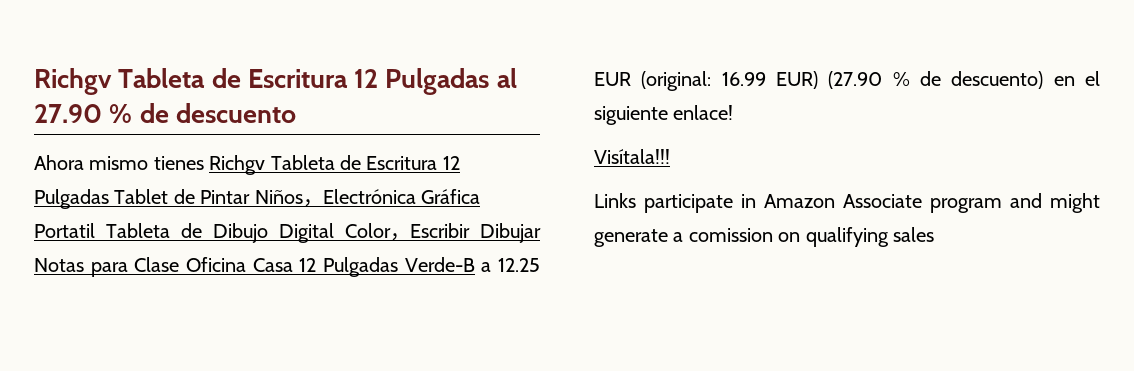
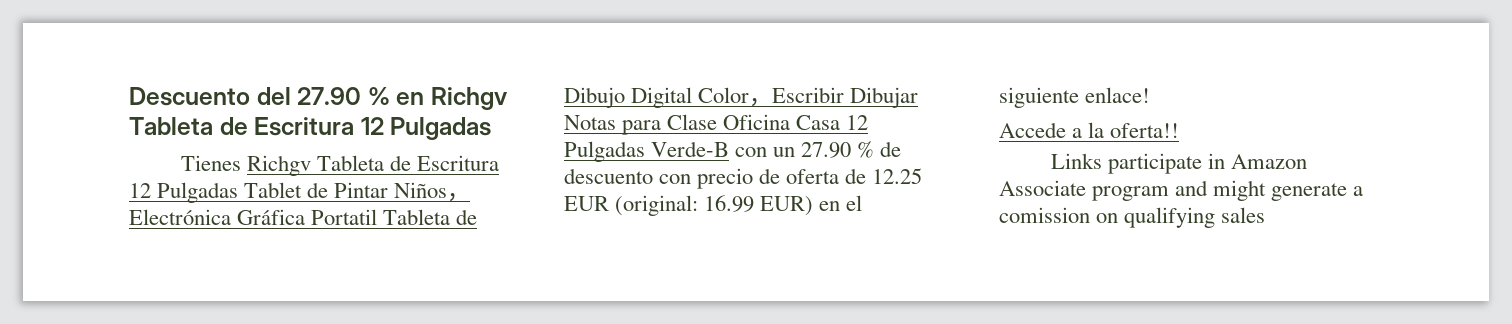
[34,68,517,95] [34,103,296,123] [34,155,204,170] Richgv Tableta de Escritura 12 Pulgadas al 27.90 % de descuento // Ahora mismo tienes -> [129,87,509,110] [129,117,492,140] [180,155,241,171] Descuento del 27.90 % en Richgv Tableta de Escritura 12 Pulgadas // Tienes
[481,262,492,272] a -> [735,141,902,158] [564,168,867,189] con un 27.90 % de descuento con precio de oferta de
[828,71,1044,89] (27.90 % de descuento) -> (814, 206) none
[594,149,670,164] Visítala!!! -> [999,122,1180,138] Accede a la oferta!!

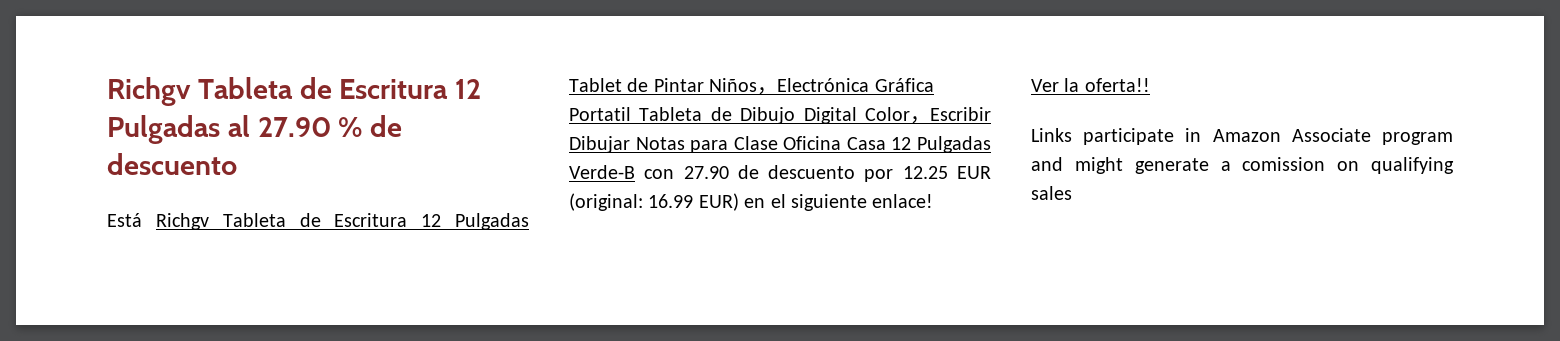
[129,87,509,110] [129,117,492,140] [180,155,241,171] Descuento del 27.90 % en Richgv Tableta de Escritura 12 Pulgadas // Tienes -> [107,77,482,106] [107,115,403,144] [107,153,237,175] [107,213,142,227] Richgv Tableta de Escritura 12 Pulgadas al 27.90 % de descuento // Está
[773,141,902,158] [564,168,867,189] un 27.90 % de descuento con precio de oferta de -> [683,165,894,182] 27.90 de descuento por
[999,122,1083,138] Accede a -> [1031,79,1059,92] Ver

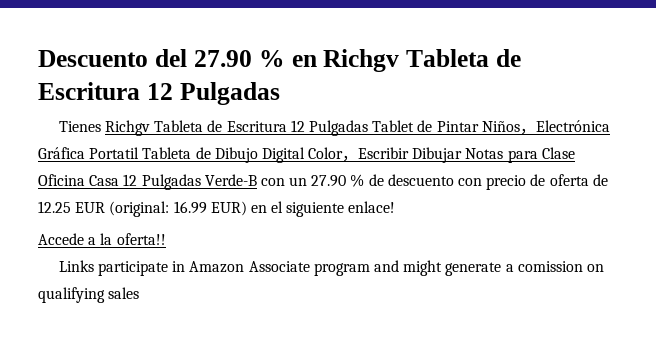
[107,77,482,106] [107,115,403,144] [107,153,237,175] [107,213,142,227] Richgv Tableta de Escritura 12 Pulgadas al 27.90 % de descuento // Está -> [38,49,522,72] [38,82,280,105] [58,121,101,132] Descuento del 27.90 % en Richgv Tableta de Escritura 12 Pulgadas // Tienes
[683,165,894,182] 27.90 de descuento por -> [289,174,608,190] un 27.90 % de descuento con precio de oferta de
[1031,79,1059,92] Ver -> [38,233,97,245] Accede a

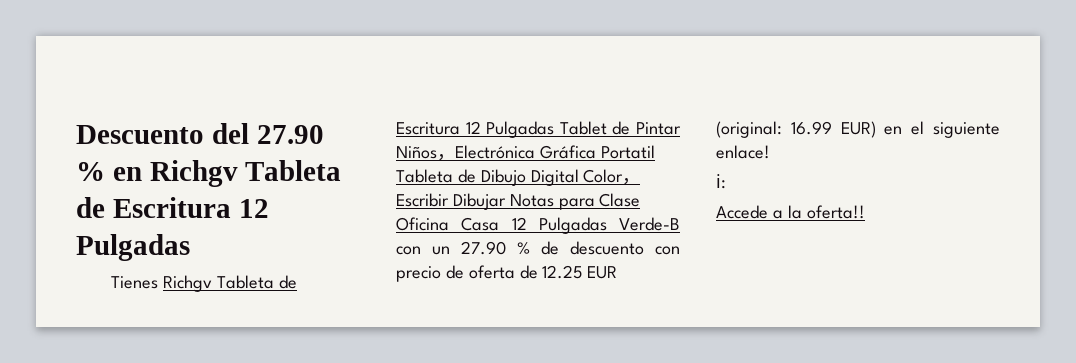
(396, 207) none -> [716,174,726,189] // ℹ:
[58,260,604,276] [38,287,140,303] // Links participate in Amazon Associate program and might generate a comission on qualifying sales -> (865, 212) none

